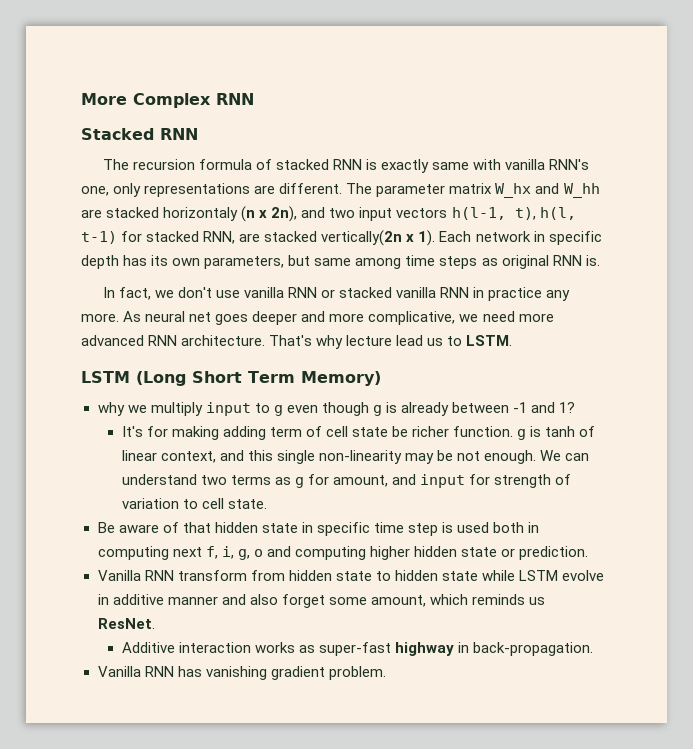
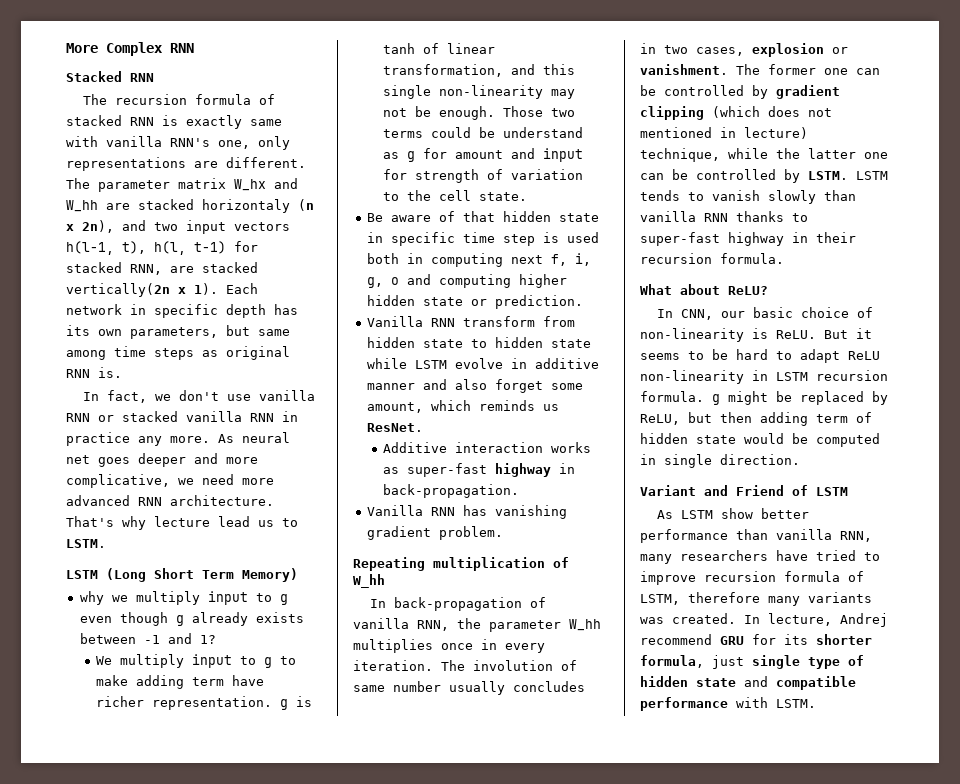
[385,402,450,416] is already -> [191,612,304,626] already exists
[121,426,514,440] It's for making adding term of cell state be richer function. -> [96,654,297,668] [96,675,265,689] [96,696,273,710] We multiply input to g to make adding term have richer representation.
[160,451,216,463] context, -> [383,64,504,77] transformation,
[436,450,590,464] [121,474,271,485] be not enough. We can understand two terms -> [383,106,576,120] [383,127,584,138] not be enough. Those two terms could be understand
[332,475,388,487] amount, -> [455,150,504,159] amount
(198, 504) none -> [407,190,432,201] the
(386, 673) none -> [353,557,569,571] [353,574,385,588] [369,597,546,611] [353,618,601,632] [353,639,545,653] [353,660,577,671] [353,681,585,695] [640,43,848,57] [640,64,880,75] [640,85,840,99] [640,106,832,120] [640,127,808,139] [640,148,888,162] [640,169,888,183] [640,190,856,204] [640,211,808,222] [640,232,856,246] [640,253,784,264] [640,284,768,295] [656,307,873,320] [640,328,872,342] [640,349,880,363] [640,370,888,384] [640,391,888,405] [640,412,872,426] [640,433,880,447] [640,454,800,468] [640,485,848,496] [656,508,809,519] [640,529,872,543] [640,550,880,564] [640,571,864,585] [640,592,872,606] [640,613,888,627] [640,634,872,645] [640,655,864,669] [640,676,856,690] [640,697,816,711] // Repeating multiplication of W_hh // In back-propagation of vanilla RNN, the parameter W_hh multiplies once in every iteration. The involution of same number usually concludes in two cases, explosion or vanishment. The former one can be controlled by gradient clipping (which does not mentioned in lecture) technique, while the latter one can be controlled by LSTM. LSTM tends to vanish slowly than vanilla RNN thanks to super-fast highway in their recursion formula. // What about ReLU? // In CNN, our basic choice of non-linearity is ReLU. But it seems to be hard to adapt ReLU non-linearity in LSTM recursion formula. g might be replaced by ReLU, but then adding term of hidden state would be computed in single direction. // Variant and Friend of LSTM // As LSTM show better performance than vanilla RNN, many researchers have tried to improve recursion formula of LSTM, therefore many variants was created. In lecture, Andrej recommend GRU for its shorter formula, just single type of hidden state and compatible performance with LSTM.

